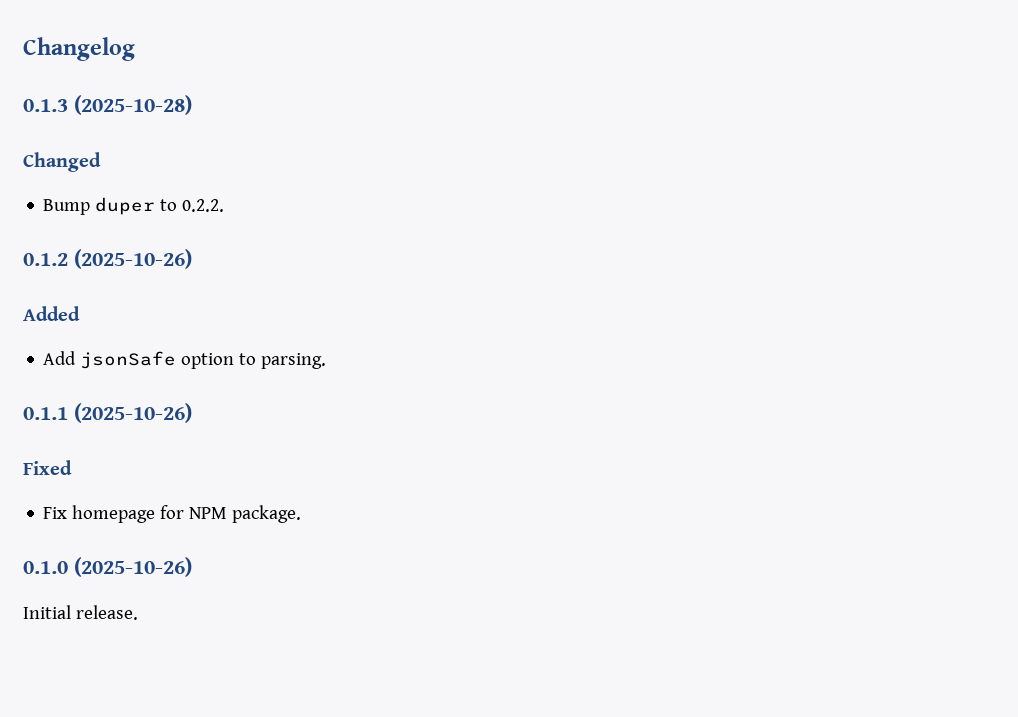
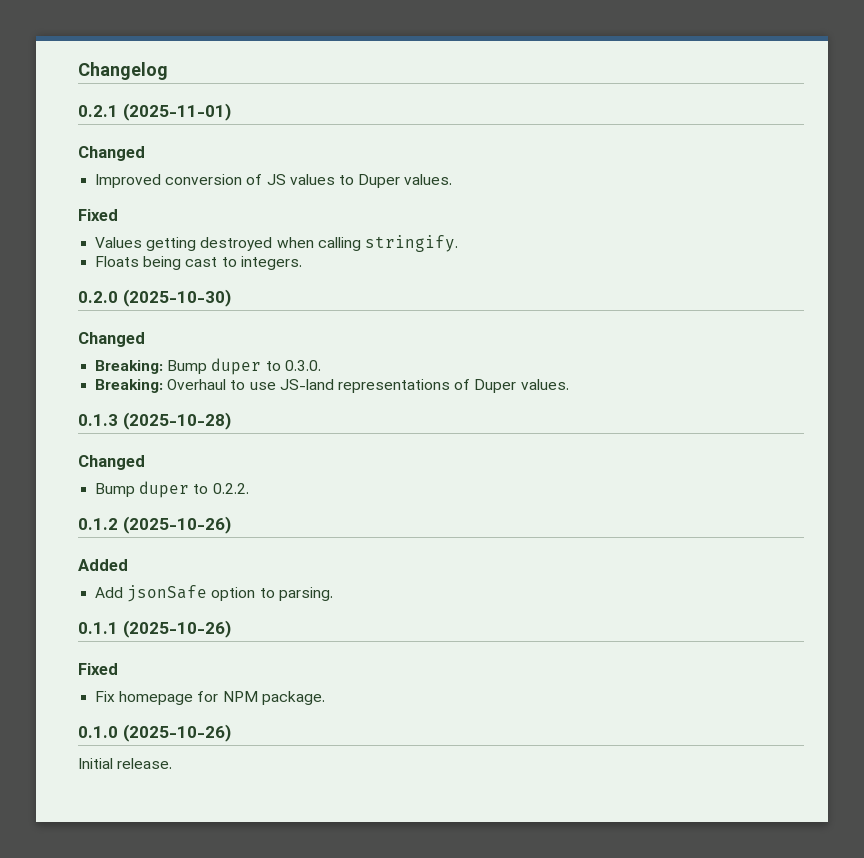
(135, 49) none -> [78,103,231,121] [78,146,145,161] [95,174,453,188] [78,209,118,221] [95,235,458,252] [95,256,302,270] [78,289,231,307] [78,332,145,347] [95,358,321,375] [95,379,569,393] // 0.2.1 (2025-11-01) // Changed // Improved conversion of JS values to Duper values. // Fixed // Values getting destroyed when calling stringify. // Floats being cast to integers. // 0.2.0 (2025-10-30) // Changed // Breaking: Bump duper to 0.3.0. // Breaking: Overhaul to use JS-land representations of Duper values.

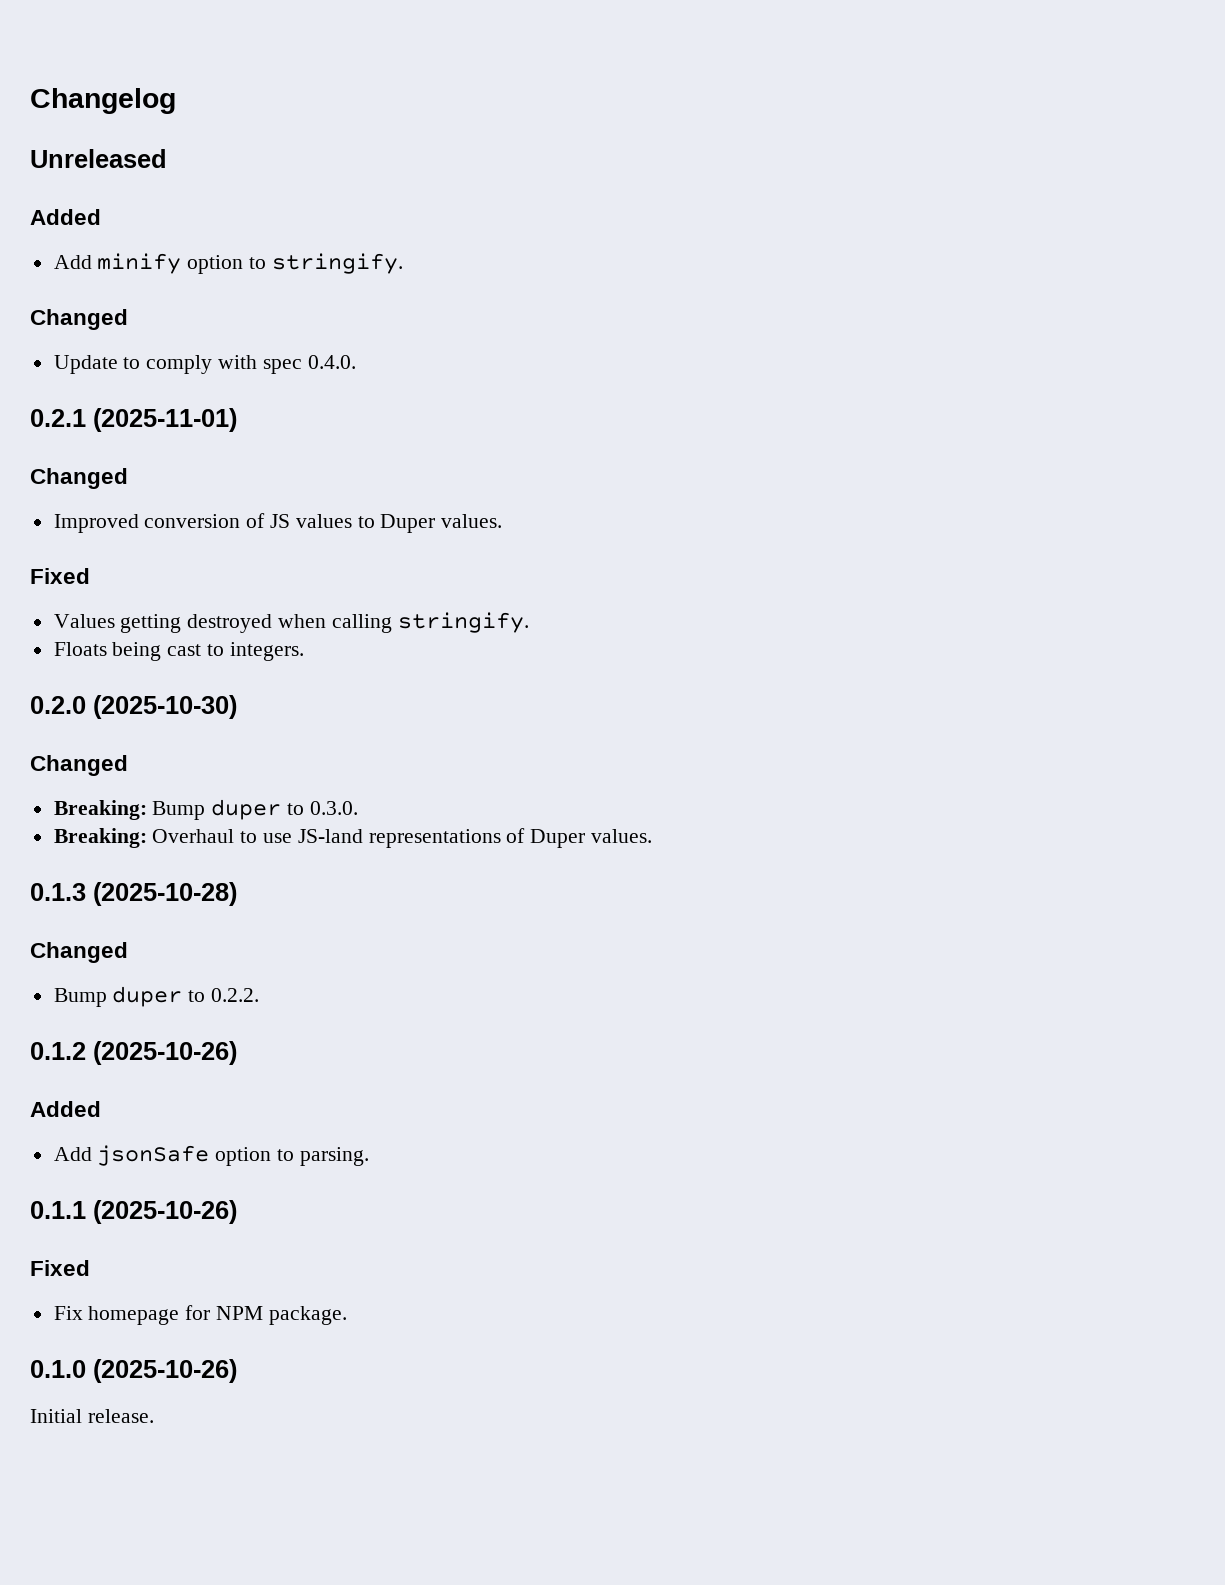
(168, 71) none -> [30,149,167,168] [30,209,101,225] [53,253,403,274] [30,309,128,330] [53,355,356,374] // Unreleased // Added // Add minify option to stringify. // Changed // Update to comply with spec 0.4.0.

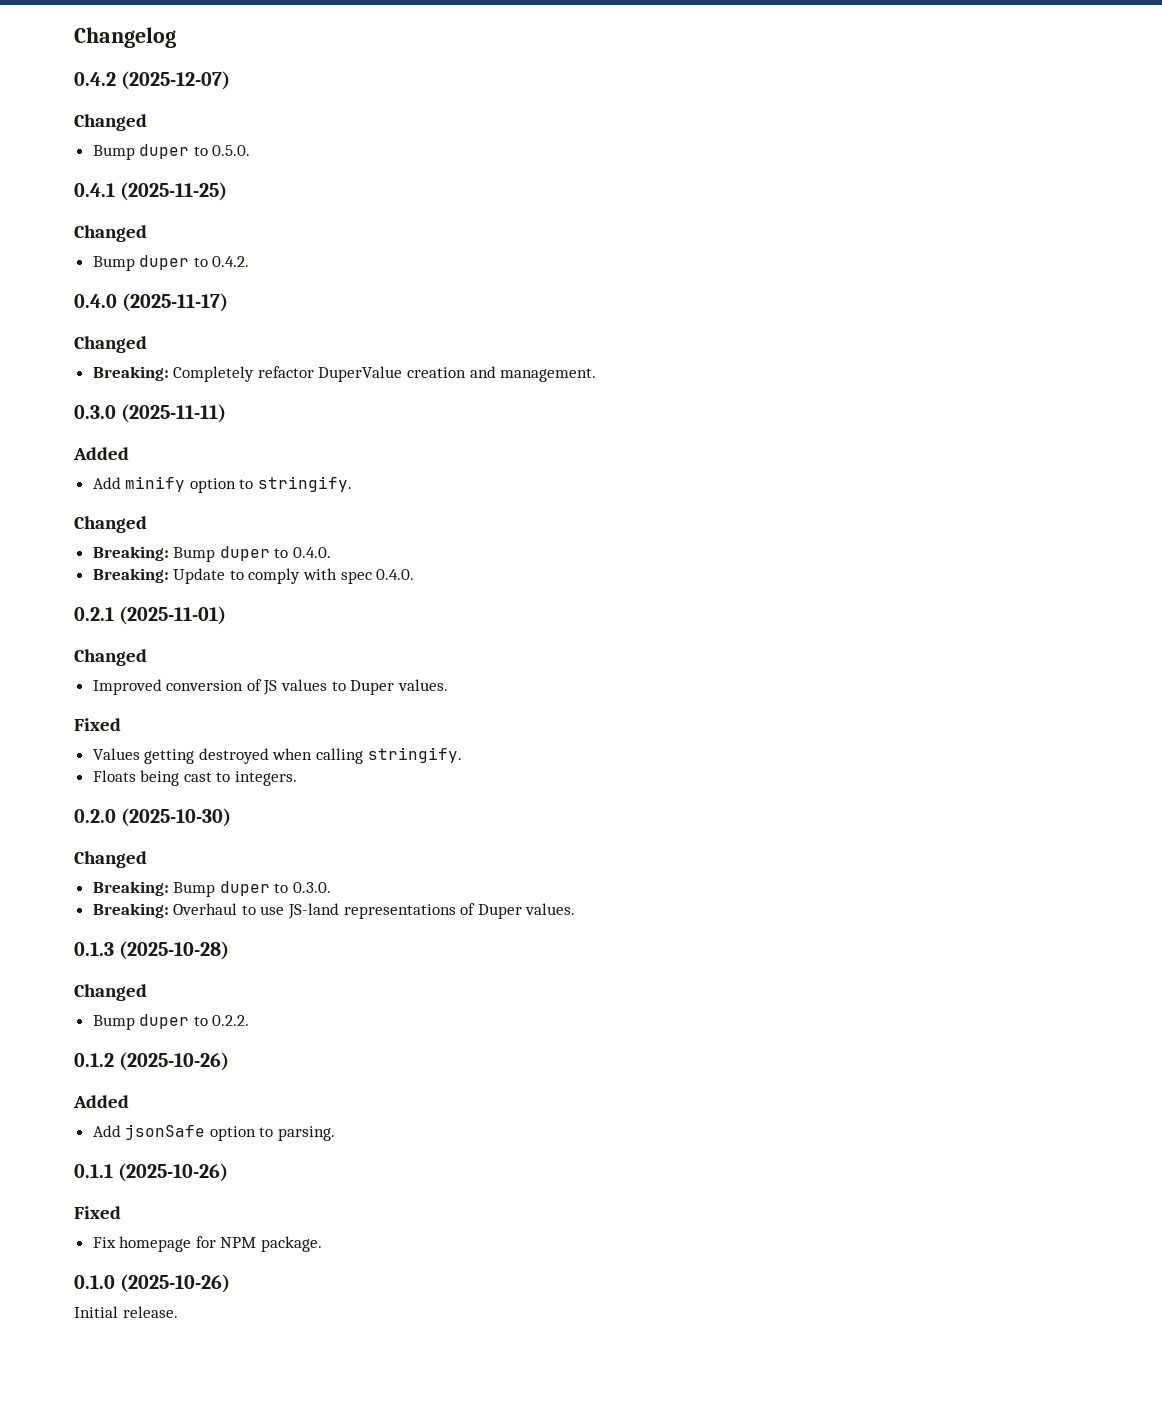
[30,149,167,168] Unreleased -> [74,71,231,90] [74,114,147,131] [92,144,251,160] [74,182,228,201] [74,225,147,242] [92,255,250,271] [74,293,229,312] [74,336,147,353] [92,366,597,382] [74,404,227,423] 0.4.2 (2025-12-07) // Changed // Bump duper to 0.5.0. // 0.4.1 (2025-11-25) // Changed // Bump duper to 0.4.2. // 0.4.0 (2025-11-17) // Changed // Breaking: Completely refactor DuperValue creation and management. // 0.3.0 (2025-11-11)
(128, 319) none -> [92,546,332,562] [92,568,169,583] Breaking: Bump duper to 0.4.0. // Breaking:

